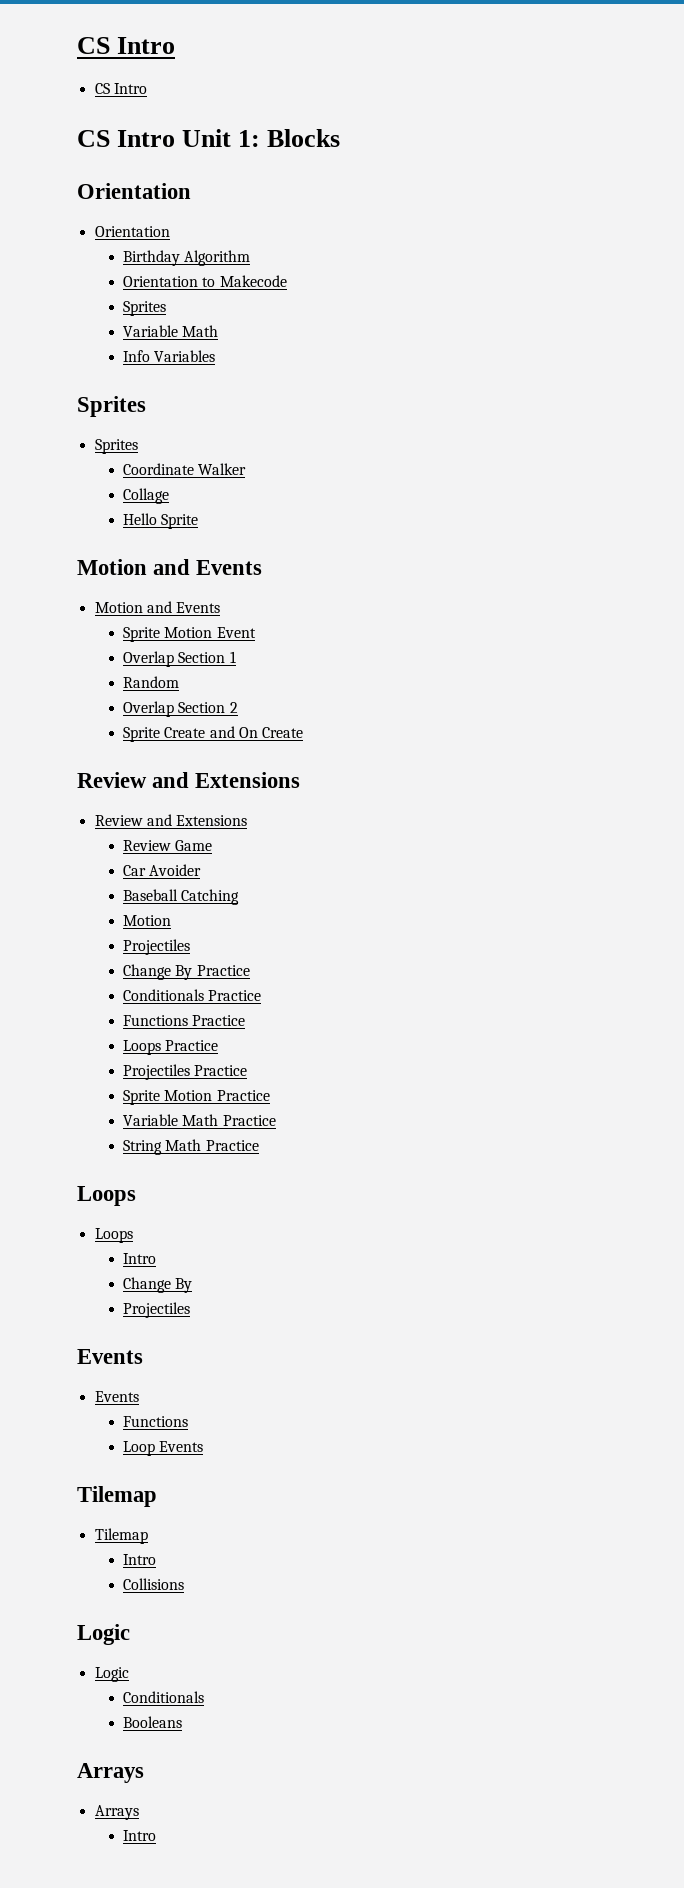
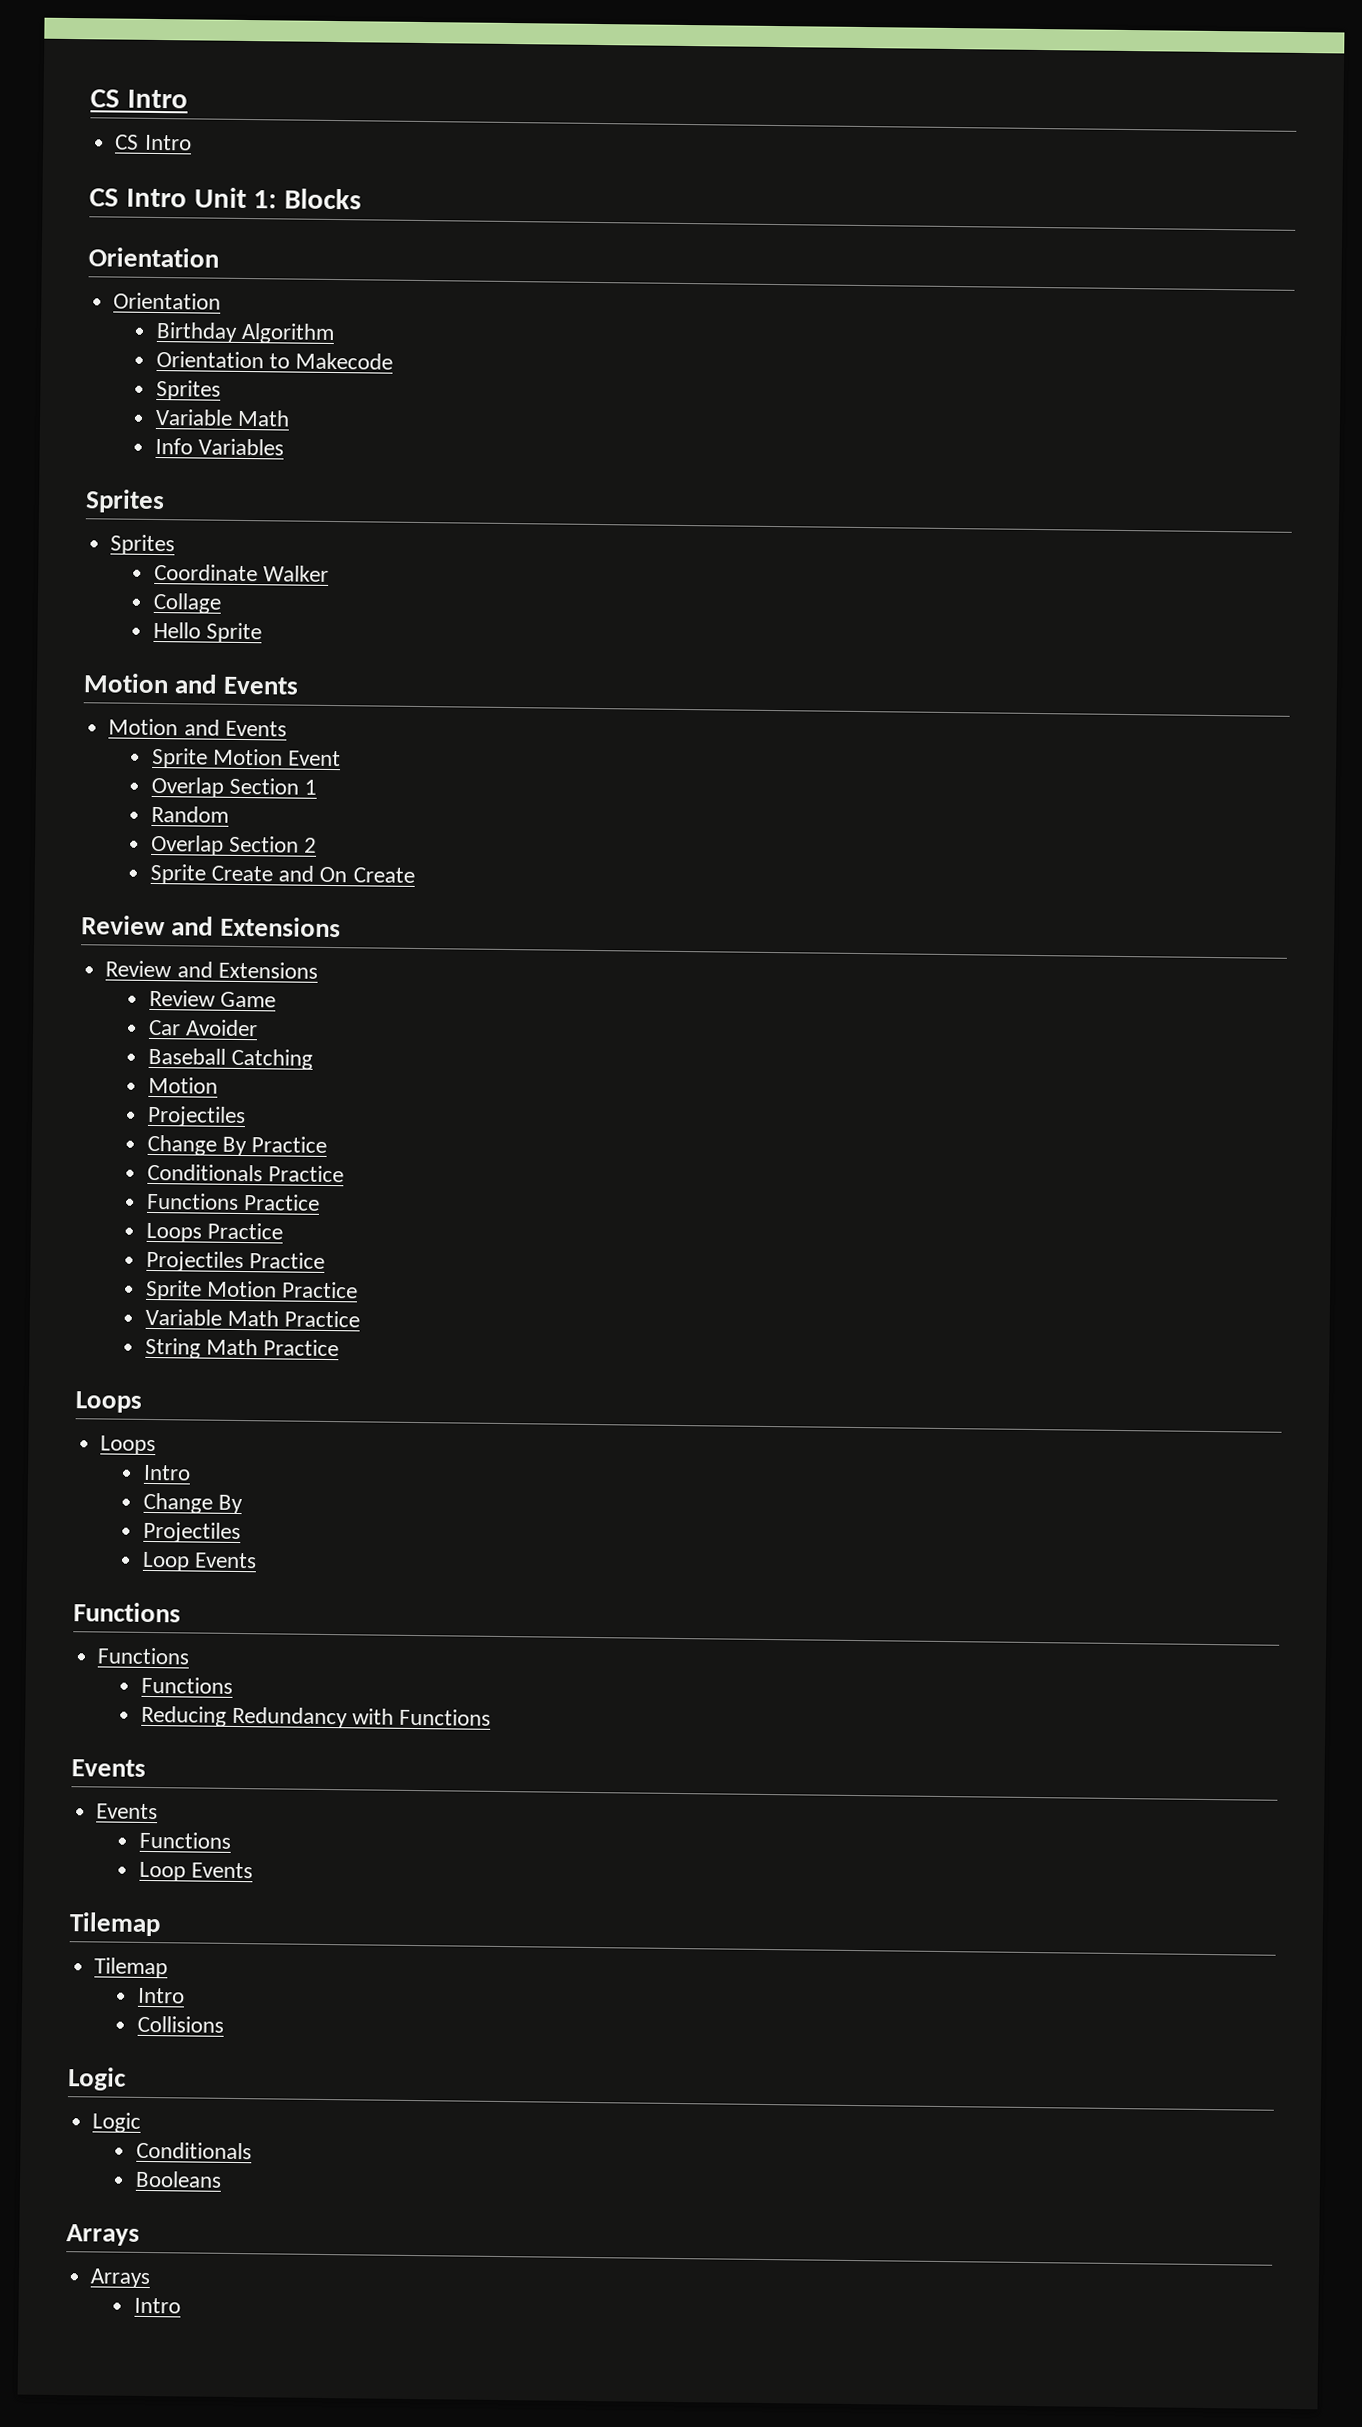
(191, 1310) none -> [141,1551,257,1572] [73,1602,181,1623] [97,1647,191,1665] [140,1676,233,1694] [140,1705,492,1729] // Loop Events // Functions // Functions // Functions // Reducing Redundancy with Functions

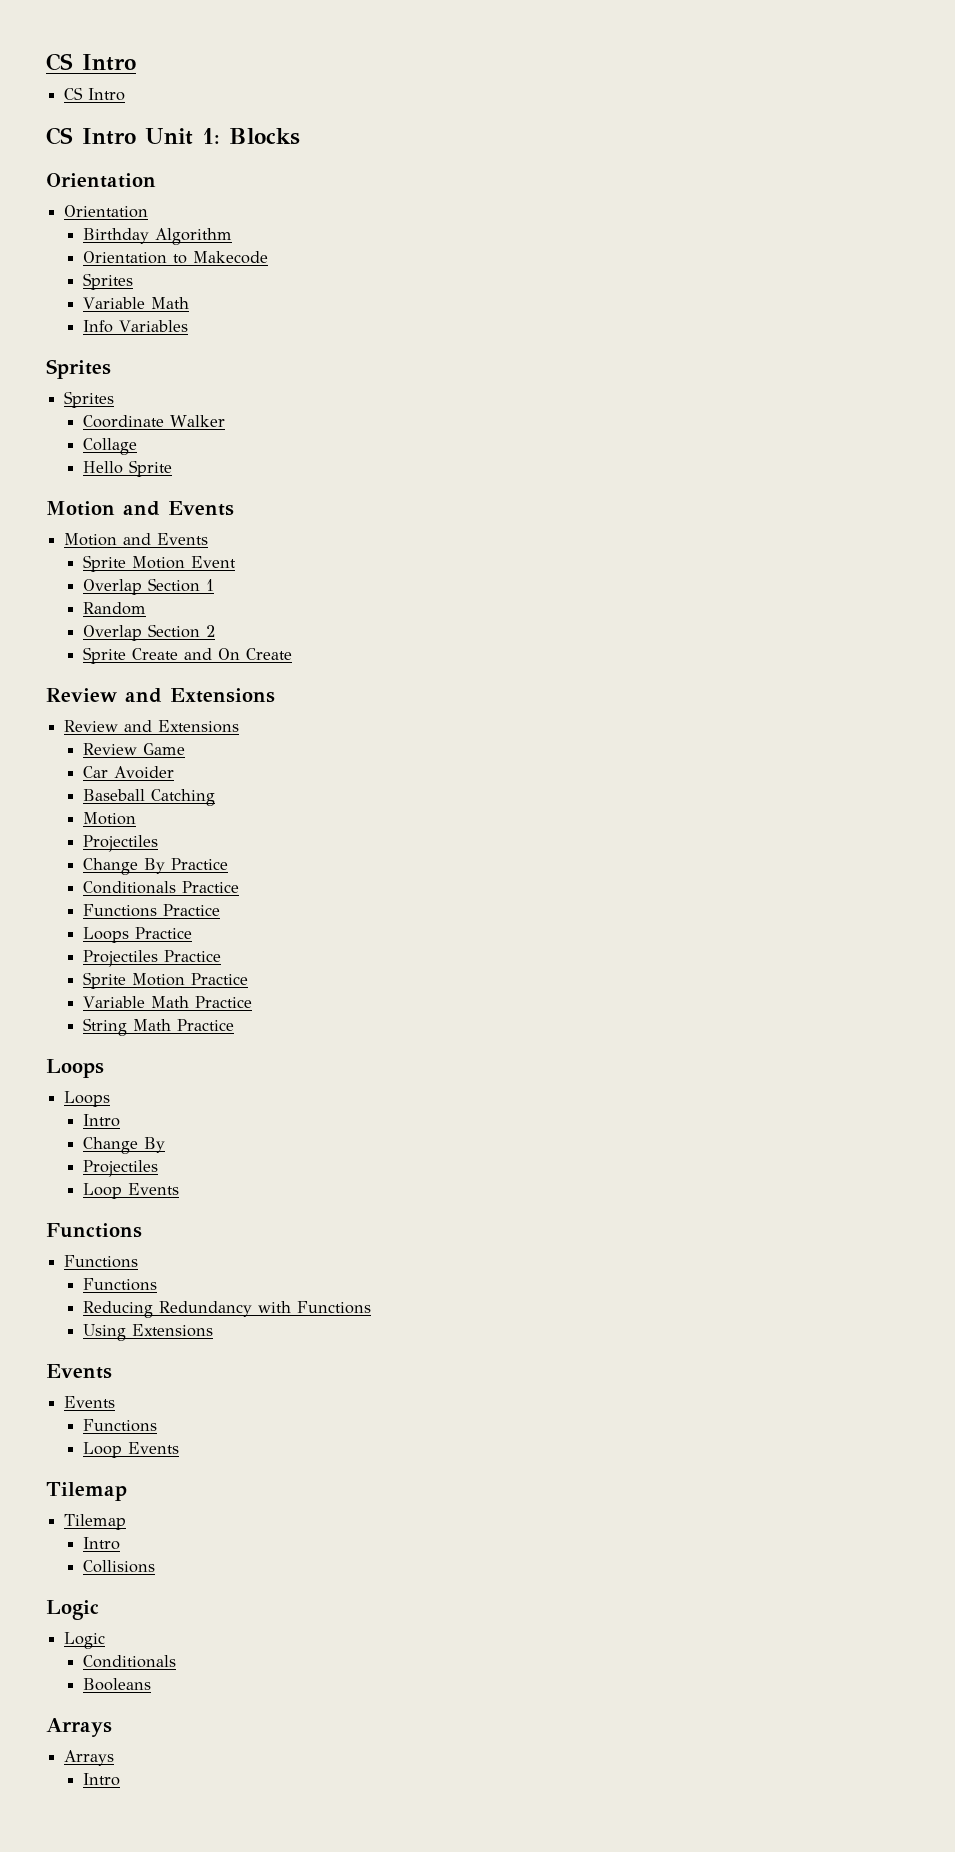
(492, 1717) none -> [83,1324,214,1341] // Using Extensions

